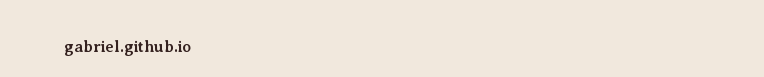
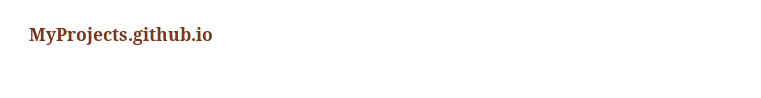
[64,40,191,56] gabriel.github.io -> [29,27,213,45] MyProjects.github.io

